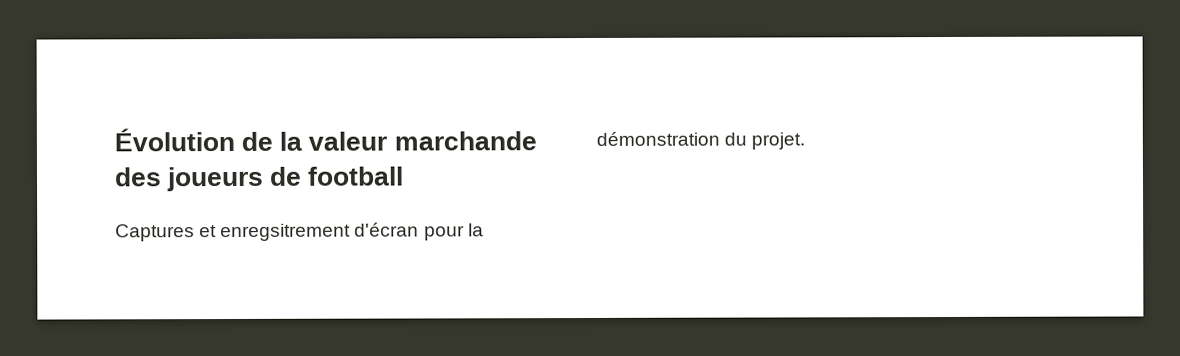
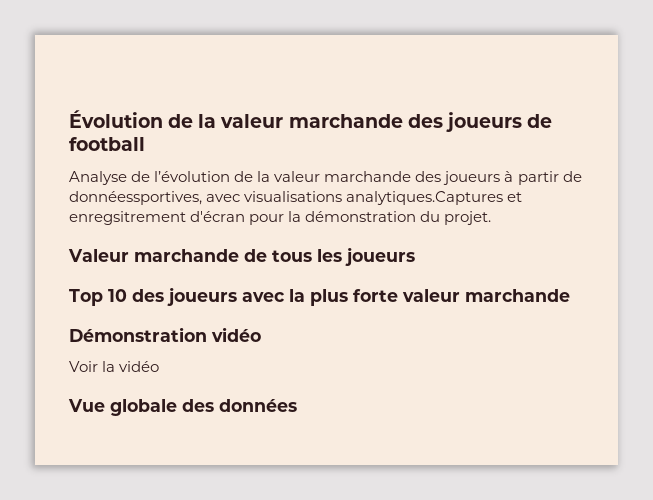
[115,224,195,242] Captures -> [69,171,582,185] [69,191,504,205] Analyse de l’évolution de la valeur marchande des joueurs à partir de donnéessportives, avec visualisations analytiques.Captures
(806, 141) none -> [68,247,415,266] [69,287,570,306] [69,327,261,342] [69,361,160,372] [68,399,297,416] // Valeur marchande de tous les joueurs // Top 10 des joueurs avec la plus forte valeur marchande // Démonstration vidéo // Voir la vidéo // Vue globale des données

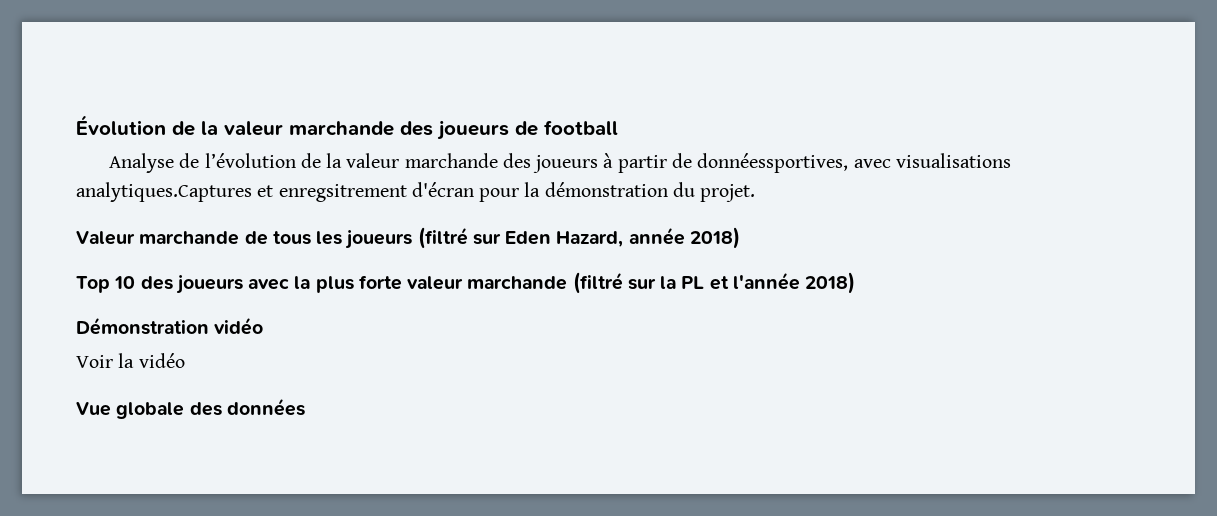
(415, 256) none -> [417,227,740,249] (filtré sur Eden Hazard, année 2018)
(570, 295) none -> [572,272,856,294] (filtré sur la PL et l'année 2018)

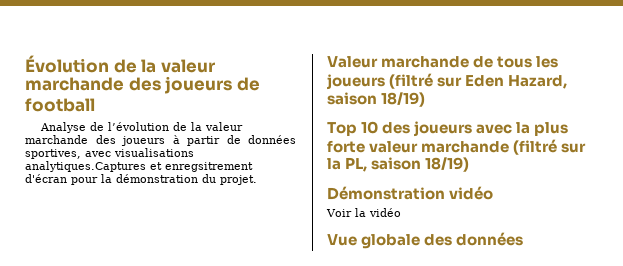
[697,153,849,173] donnéessportives, -> [248,135,296,144] [25,149,81,159] données sportives,
[628,227,740,249] année 2018) -> [327,92,426,107] saison 18/19)
[681,272,856,294] PL et l'année 2018) -> [345,157,470,172] PL, saison 18/19)

